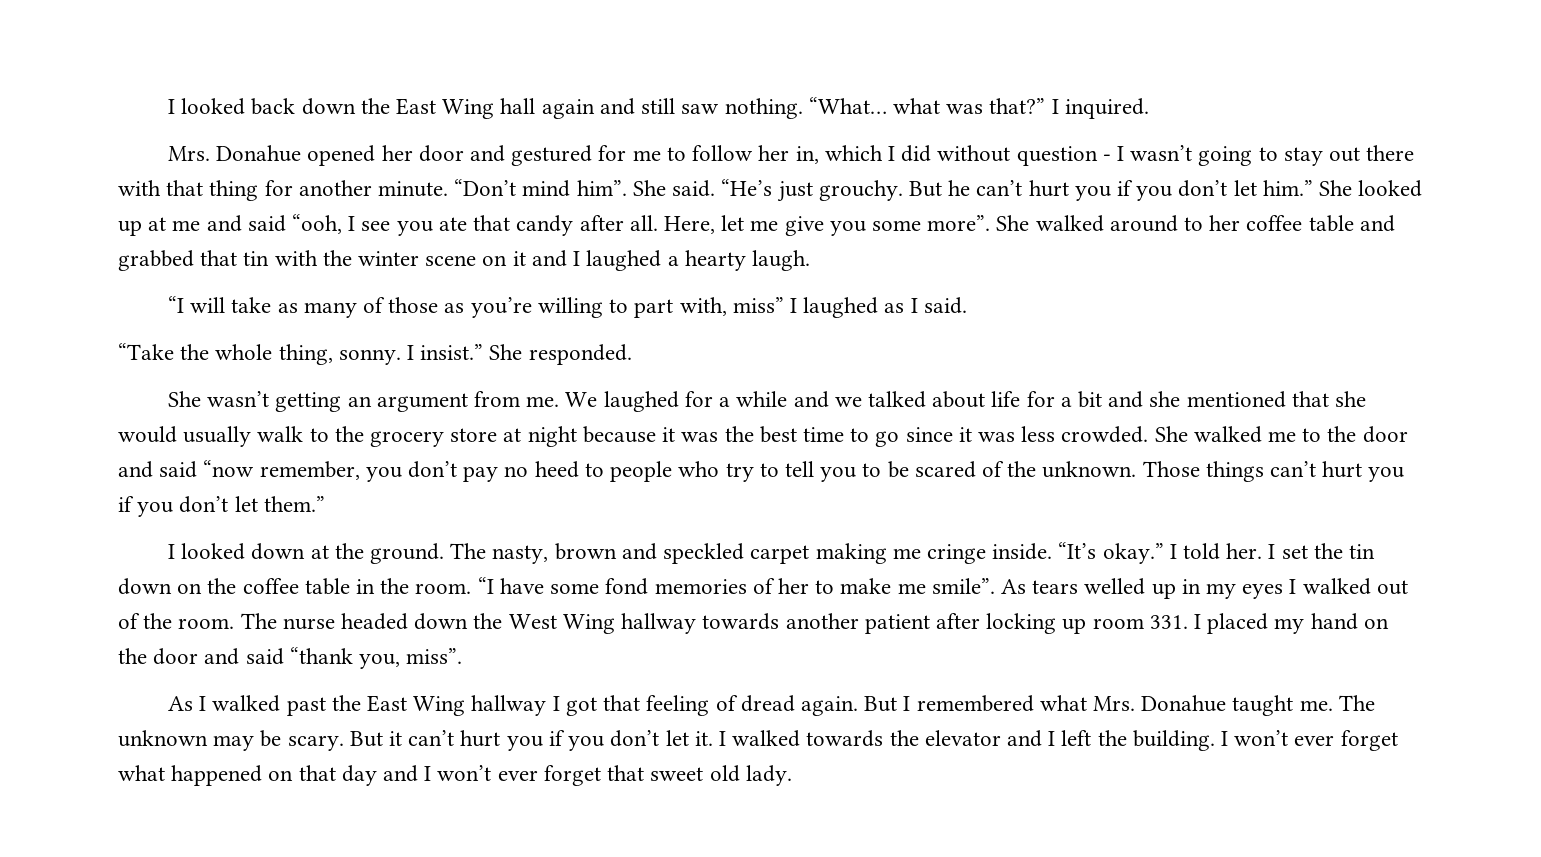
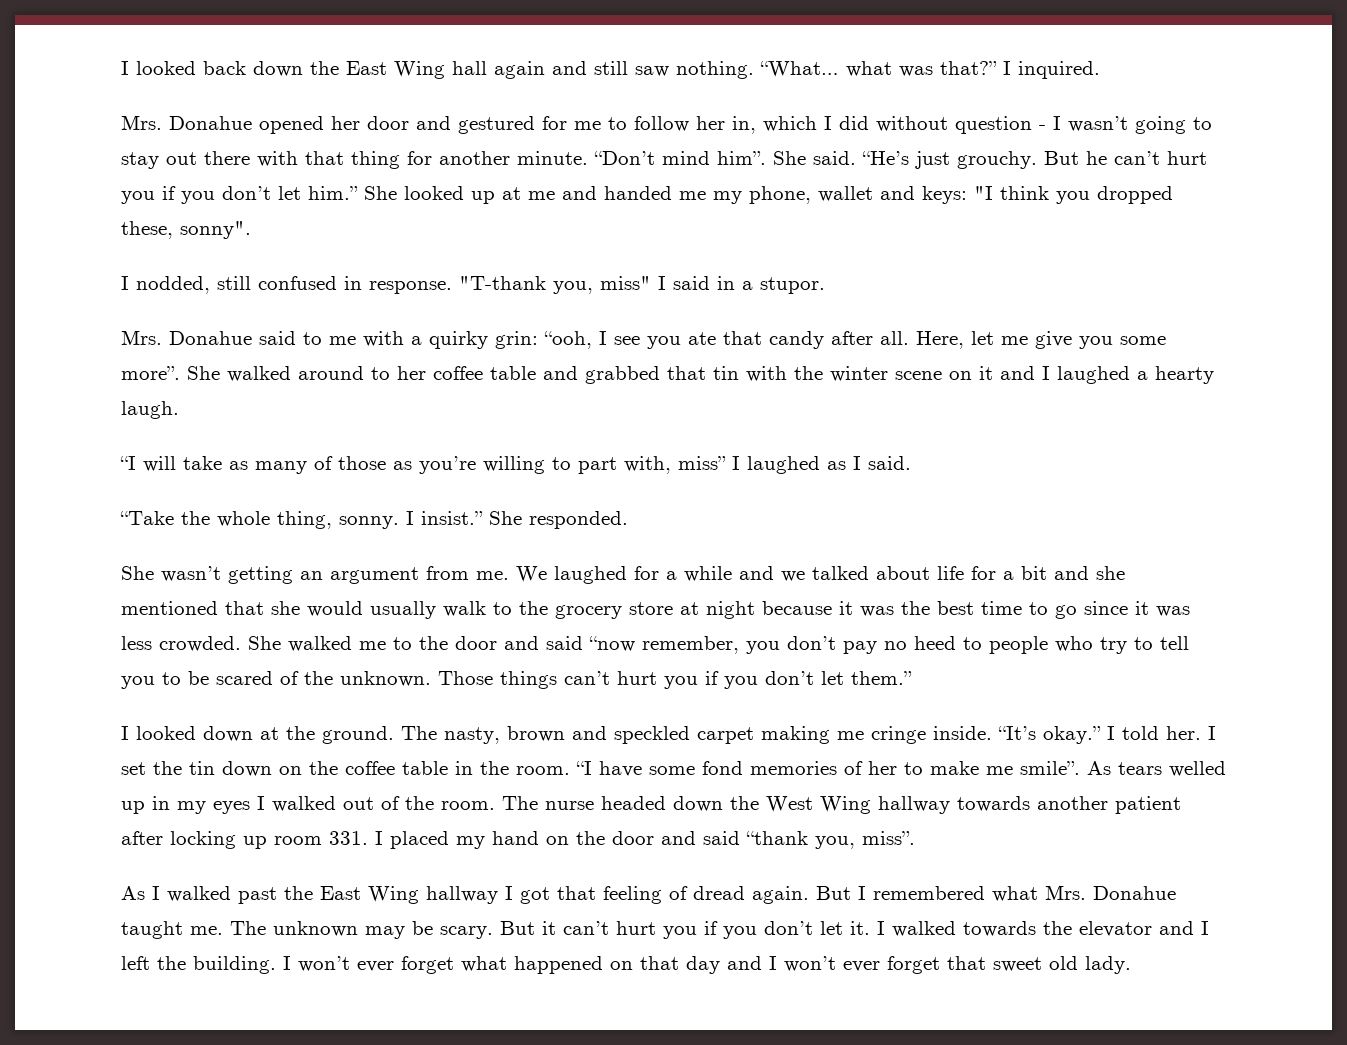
[247,215,286,232] said -> [604,186,1173,204] [121,221,251,239] [121,276,825,294] [121,330,538,349] handed me my phone, wallet and keys: "I think you dropped these, sonny". // I nodded, still confused in response. "T-thank you, miss" I said in a stupor. // Mrs. Donahue said to me with a quirky grin:

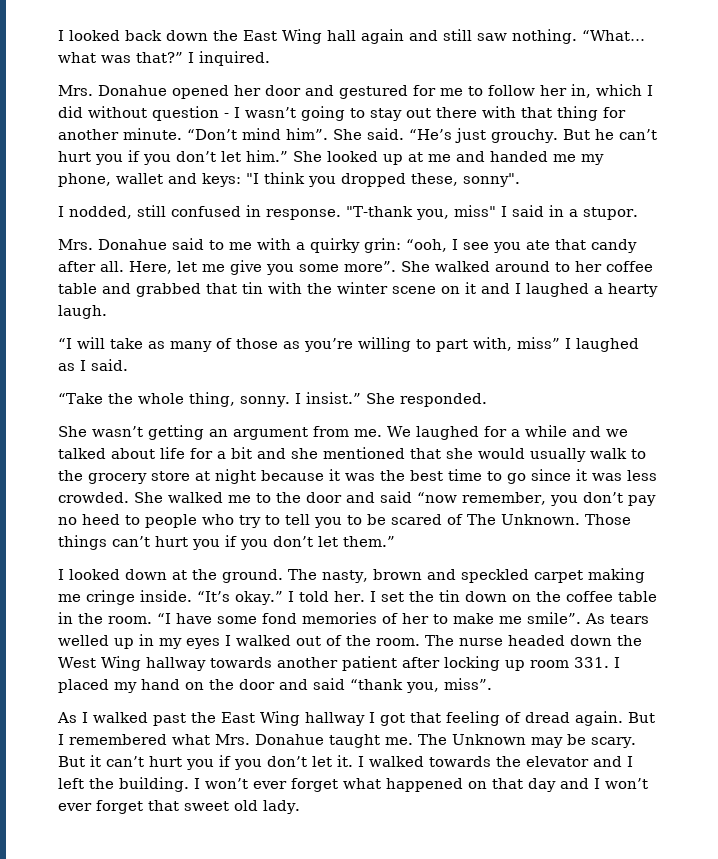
[304,671,431,687] the unknown. -> [467,514,580,525] The Unknown.
[273,921,358,937] unknown -> [452,734,526,745] Unknown

